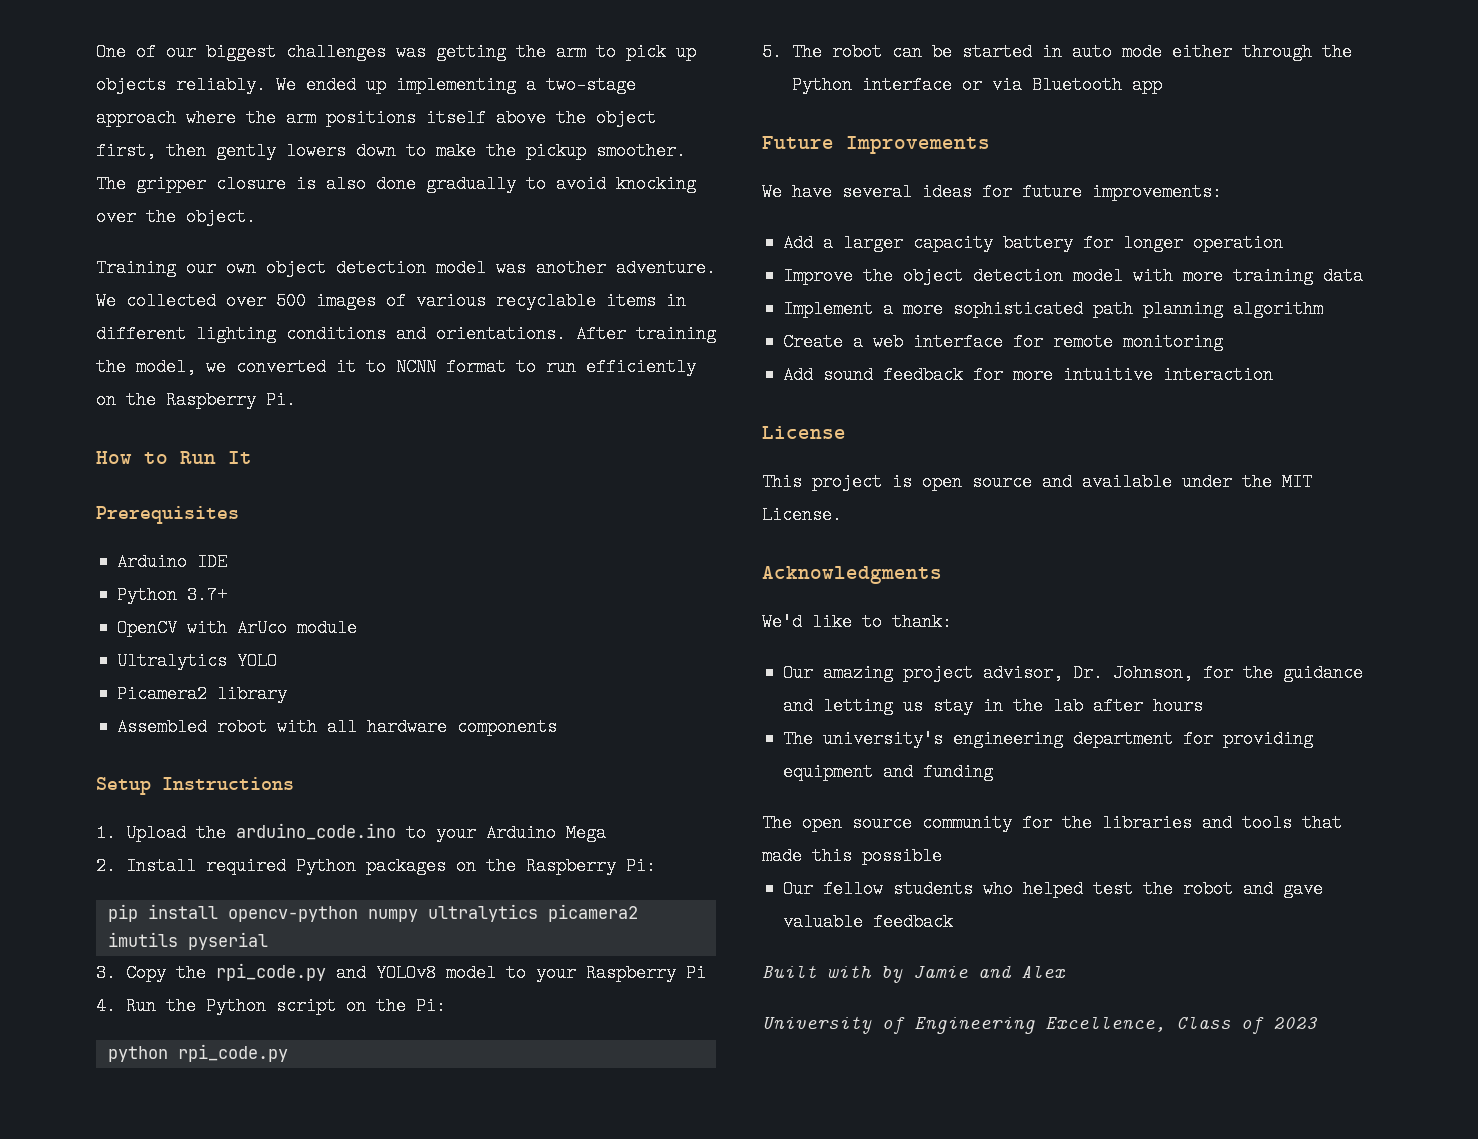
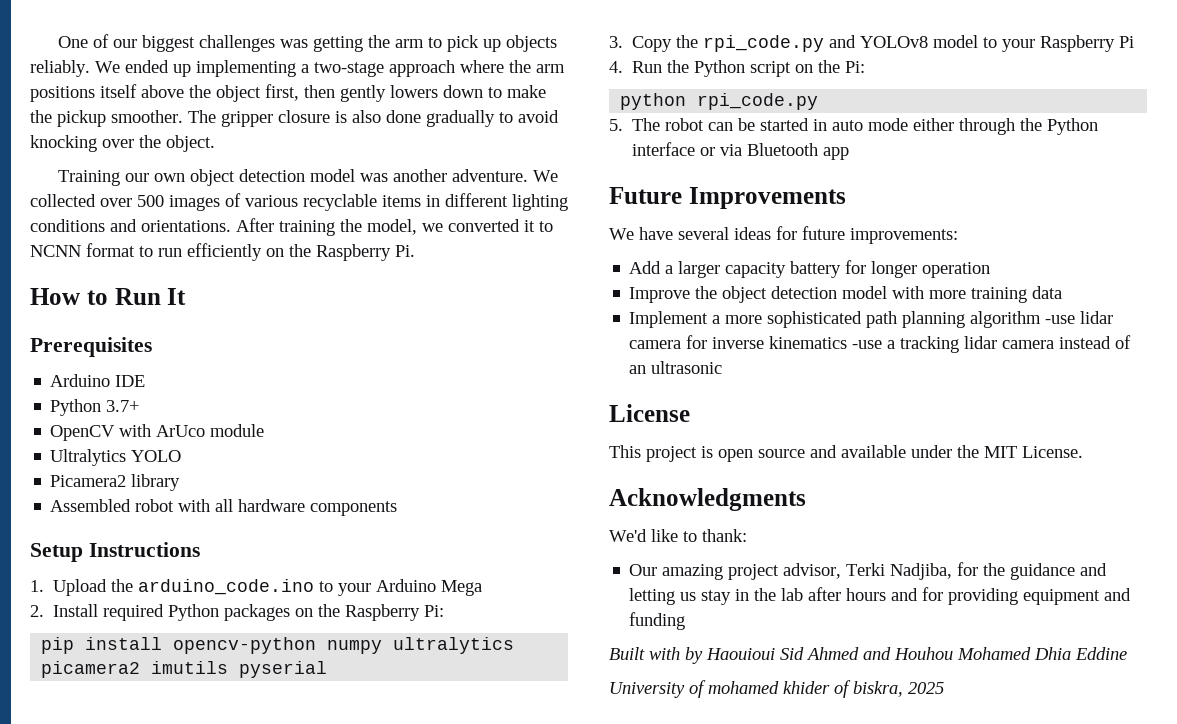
[783,333,1224,351] [783,366,1274,384] // Create a web interface for remote monitoring // Add sound feedback for more intuitive interaction -> [1045,311,1114,324] [629,335,1132,353] [629,361,723,374] -use lidar camera for inverse kinematics -use a tracking lidar camera instead of an ultrasonic
[1073,664,1194,682] Dr. Johnson, -> [846,563,953,580] Terki Nadjiba,
[783,730,1174,748] // The university's engineering department -> [891,588,919,601] and
[762,814,1342,832] [762,847,942,865] [783,880,1324,898] [783,913,954,931] [762,964,1066,983] [762,1015,1318,1034] The open source community for the libraries and tools that made this possible // Our fellow students who helped test the robot and gave valuable feedback // Built with by Jamie and Alex // University of Engineering Excellence, Class of 2023 -> [609,647,1127,664] [609,680,944,698] Built with by Haouioui Sid Ahmed and Houhou Mohamed Dhia Eddine // University of mohamed khider of biskra, 2025

